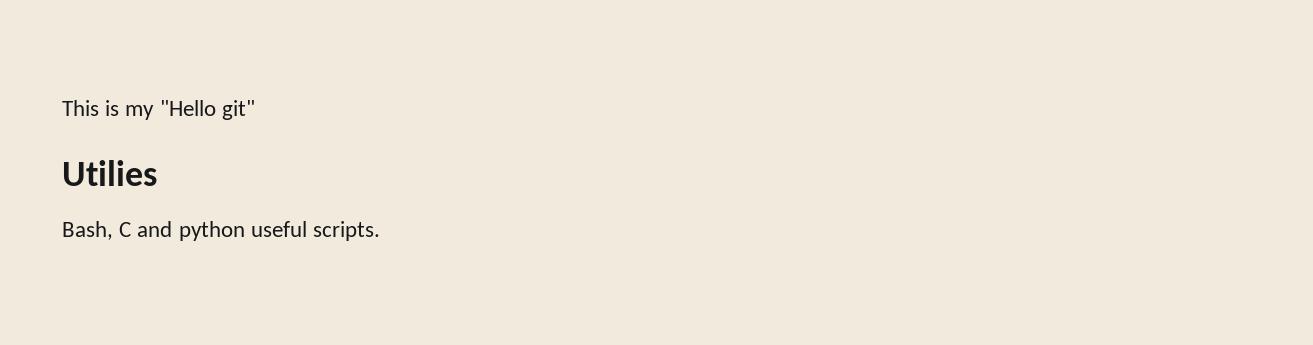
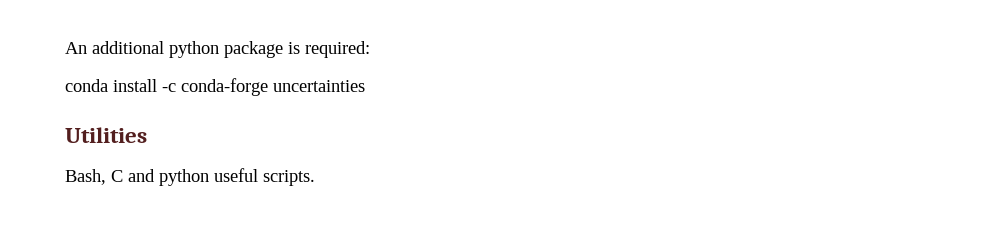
[62,100,255,120] [62,160,157,186] This is my "Hello git" // Utilies -> [65,41,370,58] [65,78,365,96] [65,127,147,143] An additional python package is required: // conda install -c conda-forge uncertainties // Utilities

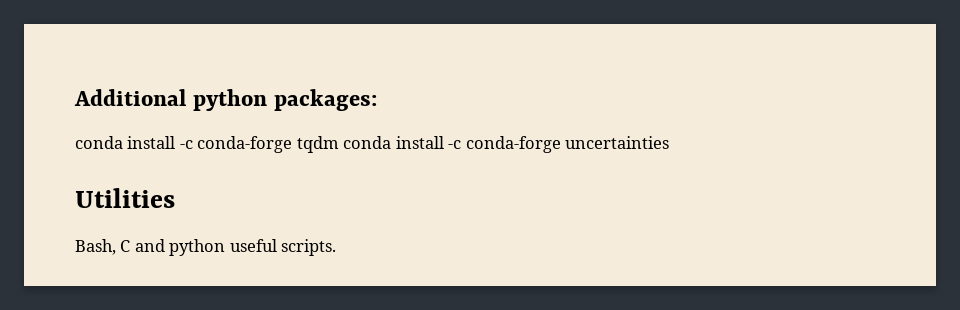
[65,41,370,58] [65,78,268,96] An additional python package is required: // conda install -c conda-forge -> [74,89,378,111] [75,136,561,153] Additional python packages: // conda install -c conda-forge tqdm conda install -c conda-forge

